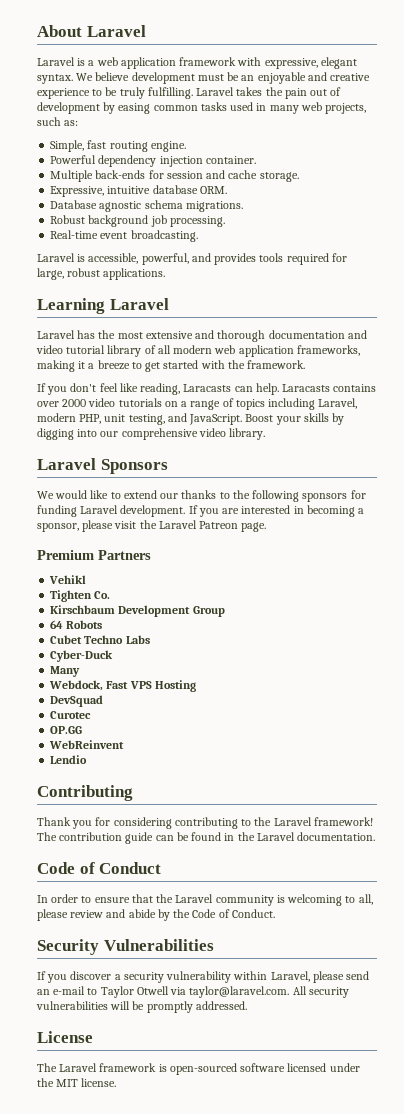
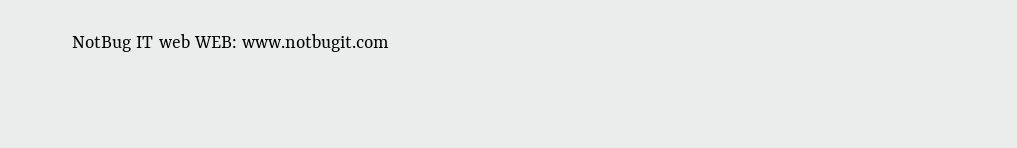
[37,25,146,37] [37,57,357,69] [37,72,371,84] [37,87,342,99] [37,102,367,114] [37,117,79,126] [50,140,186,152] [50,155,256,167] [50,170,299,182] [50,185,227,197] [50,200,243,212] [50,215,225,227] [50,230,198,242] [37,253,347,265] [37,268,166,280] [37,298,169,314] [37,330,367,342] [36,345,360,357] [37,360,306,372] [37,383,377,395] [37,398,358,410] [37,413,345,425] [37,428,266,440] [37,458,168,474] [37,490,366,502] [37,505,365,517] [37,520,267,532] [37,550,151,560] [49,575,87,584] [50,590,111,602] [50,605,225,617] [50,620,103,629] [50,635,150,644] [50,650,114,662] [50,666,81,677] [49,680,196,692] [50,695,104,707] [50,711,92,719] [50,726,83,734] [49,740,125,749] [50,755,88,764] [37,785,133,801] [37,817,373,829] [37,832,376,844] [37,862,162,874] [37,894,373,906] [37,909,275,921] [37,939,214,955] [37,971,370,983] [37,986,349,998] [36,1001,247,1013] [37,1031,93,1043] [37,1063,360,1075] [37,1078,117,1087] About Laravel // Laravel is a web application framework with expressive, elegant syntax. We believe development must be an enjoyable and creative experience to be truly fulfilling. Laravel takes the pain out of development by easing common tasks used in many web projects, such as: // Simple, fast routing engine. // Powerful dependency injection container. // Multiple back-ends for session and cache storage. // Expressive, intuitive database ORM. // Database agnostic schema migrations. // Robust background job processing. // Real-time event broadcasting. // Laravel is accessible, powerful, and provides tools required for large, robust applications. // Learning Laravel // Laravel has the most extensive and thorough documentation and video tutorial library of all modern web application frameworks, making it a breeze to get started with the framework. // If you don't feel like reading, Laracasts can help. Laracasts contains over 2000 video tutorials on a range of topics including Laravel, modern PHP, unit testing, and JavaScript. Boost your skills by digging into our comprehensive video library. // Laravel Sponsors // We would like to extend our thanks to the following sponsors for funding Laravel development. If you are interested in becoming a sponsor, please visit the Laravel Patreon page. // Premium Partners // Vehikl // Tighten Co. // Kirschbaum Development Group // 64 Robots // Cubet Techno Labs // Cyber-Duck // Many // Webdock, Fast VPS Hosting // DevSquad // Curotec // OP.GG // WebReinvent // Lendio // Contributing // Thank you for considering contributing to the Laravel framework! The contribution guide can be found in the Laravel documentation. // Code of Conduct // In order to ensure that the Laravel community is welcoming to all, please review and abide by the Code of Conduct. // Security Vulnerabilities // If you discover a security vulnerability within Laravel, please send an e-mail to Taylor Otwell via taylor@laravel.com. All security vulnerabilities will be promptly addressed. // License // The Laravel framework is open-sourced software licensed under the MIT license. -> [72,34,390,52] NotBug IT web WEB: www.notbugit.com

